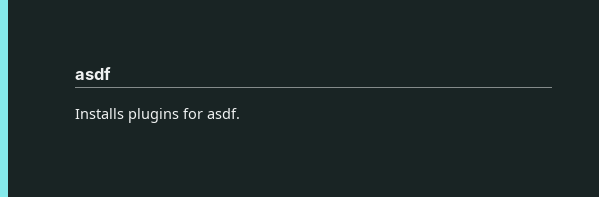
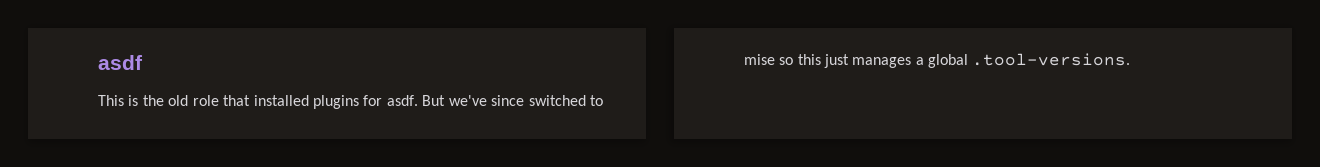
[75,108,240,123] Installs plugins for asdf. -> [98,95,604,109] [744,53,1131,68] This is the old role that installed plugins for asdf. But we've since switched to mise so this just manages a global .tool-versions.

